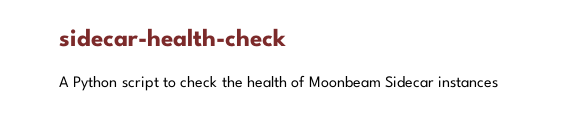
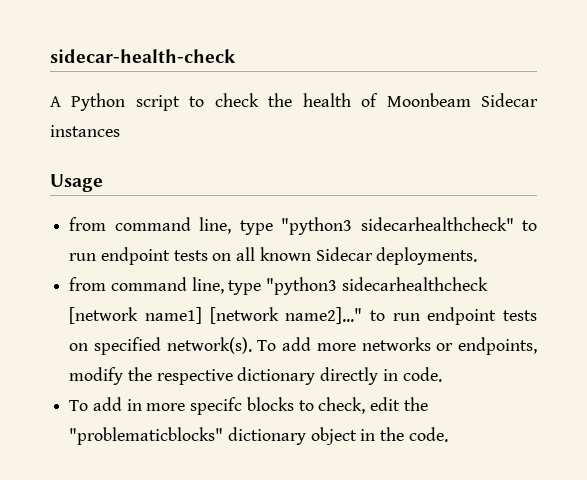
(499, 82) none -> [50,174,103,192] [69,217,537,235] [69,247,478,265] [69,277,488,295] [69,307,538,325] [69,337,537,355] [69,367,442,385] [69,397,428,415] [69,427,448,445] // Usage // from command line, type "python3 sidecarhealthcheck" to run endpoint tests on all known Sidecar deployments. // from command line, type "python3 sidecarhealthcheck [network name1] [network name2]..." to run endpoint tests on specified network(s). To add more networks or endpoints, modify the respective dictionary directly in code. // To add in more specifc blocks to check, edit the "problematicblocks" dictionary object in the code.

